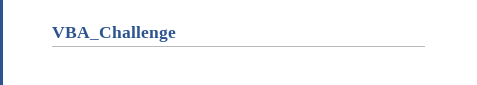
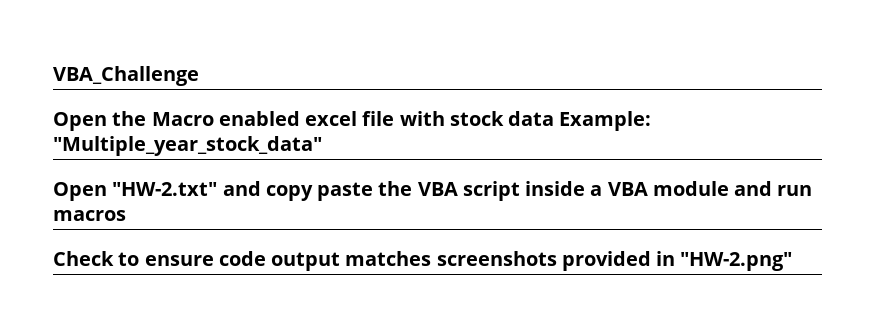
(176, 34) none -> [53,111,652,131] [53,136,322,156] [53,181,813,201] [53,210,126,221] [53,251,793,271] // Open the Macro enabled excel file with stock data Example: "Multiple_year_stock_data" // Open "HW-2.txt" and copy paste the VBA script inside a VBA module and run macros // Check to ensure code output matches screenshots provided in "HW-2.png"

